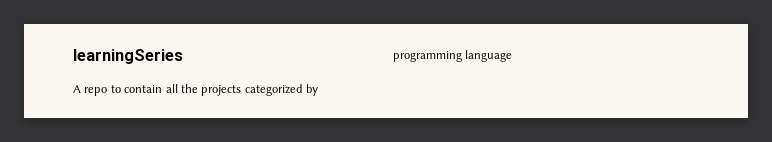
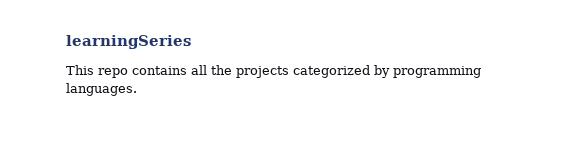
[73,85,163,96] A repo to contain -> [66,65,187,78] This repo contains
[465,50,513,62] language -> [66,83,137,96] languages.

